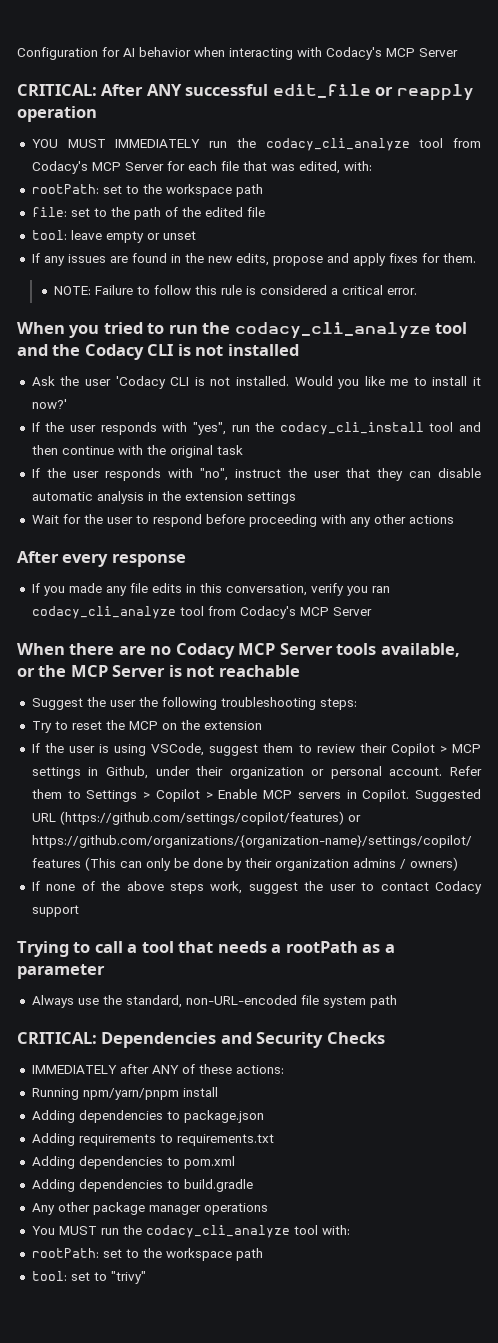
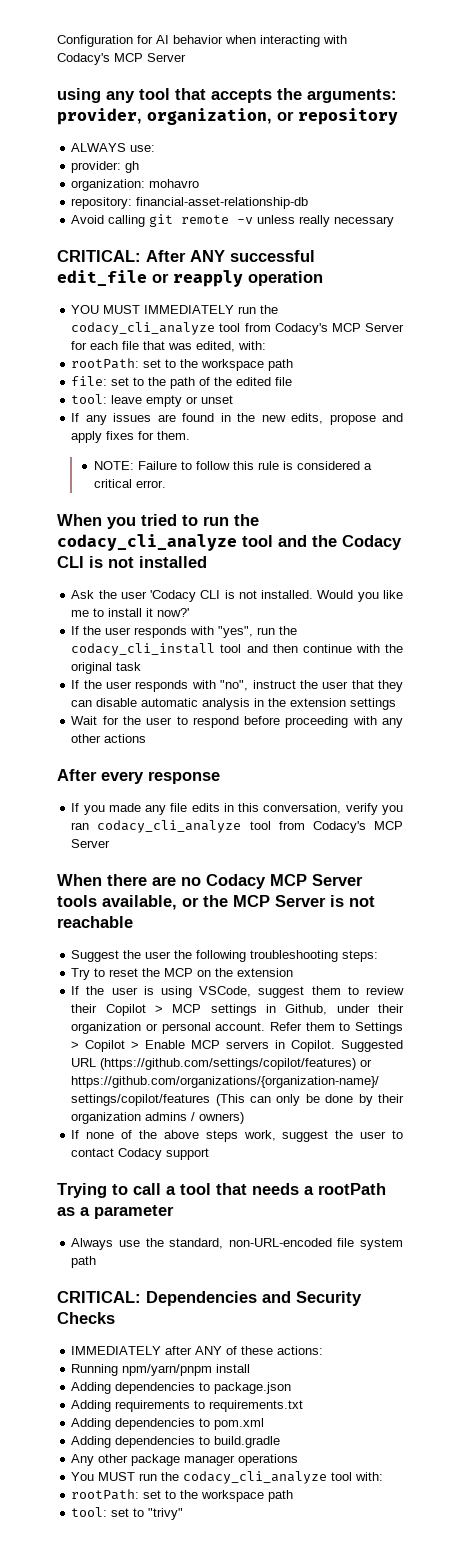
(458, 52) none -> [57,88,397,103] [57,108,398,125] [71,143,156,152] [71,161,140,173] [71,179,200,191] [71,197,309,209] [71,214,395,227] // using any tool that accepts the arguments: provider, organization, or repository // ALWAYS use: // provider: gh // organization: mohavro // repository: financial-asset-relationship-db // Avoid calling git remote -v unless really necessary

